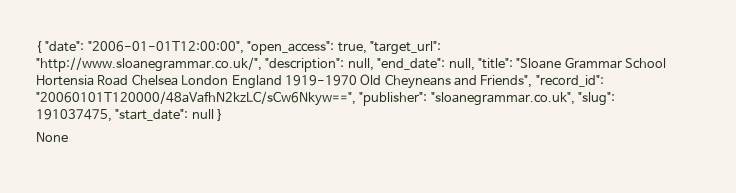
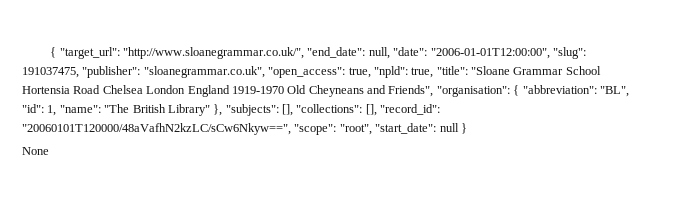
[36,41,441,55] [36,57,475,72] { "date": "2006-01-01T12:00:00", "open_access": true, "target_url": "http://www.sloanegrammar.co.uk/", "description": null, "end_date": null, -> [50,47,586,59] [22,66,434,78] { "target_url": "http://www.sloanegrammar.co.uk/", "end_date": null, "date": "2006-01-01T12:00:00", "slug": 191037475, "publisher": "sloanegrammar.co.uk", "open_access": true, "npld": true,
[535,75,604,87] [36,91,616,106] [36,109,112,122] "record_id": "20060101T120000/48aVafhN2kzLC/sCw6Nkyw==", "publisher": "sloanegrammar.co.uk", "slug": 191037475, -> [436,85,629,97] [22,104,441,116] [22,123,372,135] "organisation": { "abbreviation": "BL", "id": 1, "name": "The British Library" }, "subjects": [], "collections": [], "record_id": "20060101T120000/48aVafhN2kzLC/sCw6Nkyw==", "scope": "root",

